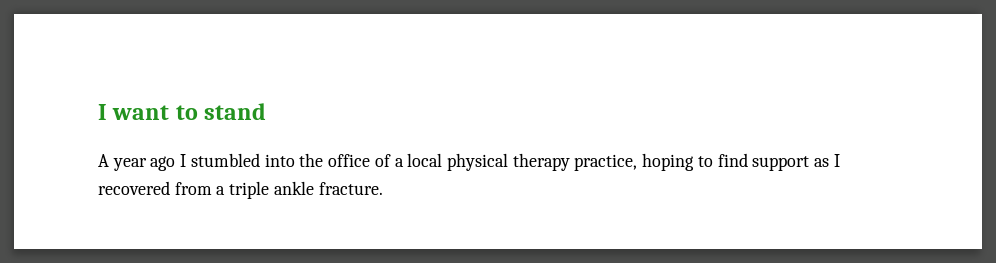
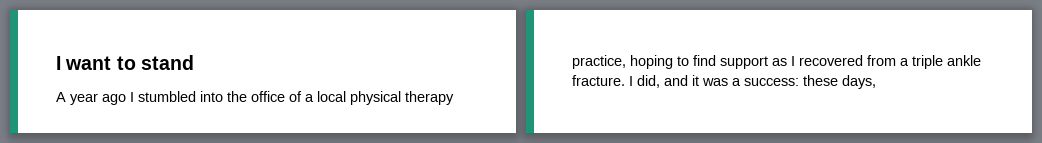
(383, 188) none -> [629,75,876,89] I did, and it was a success: these days,

